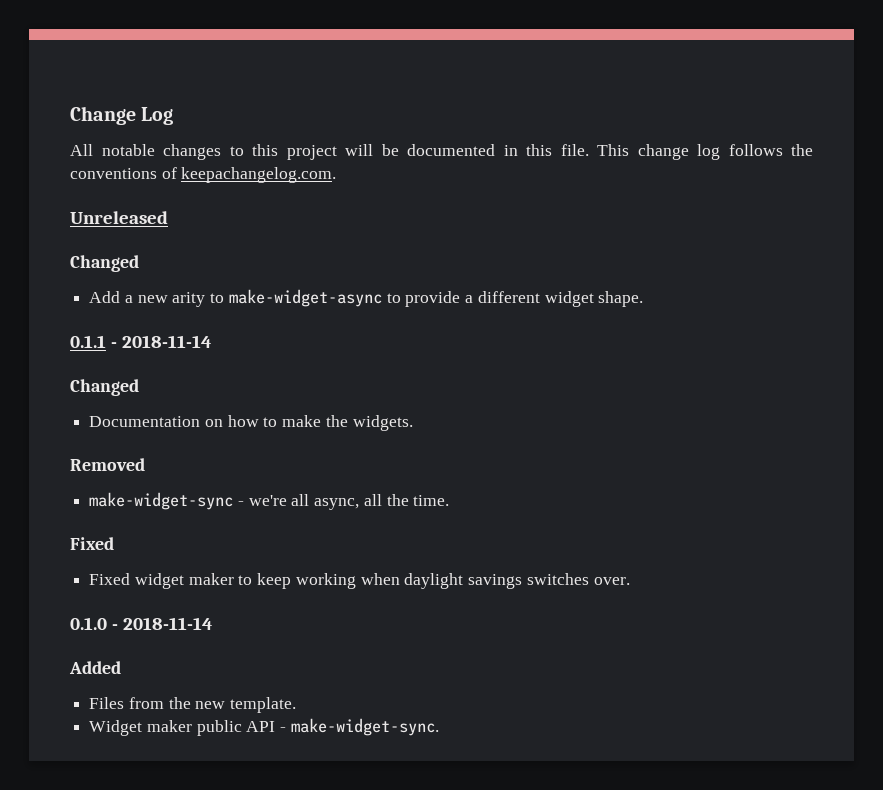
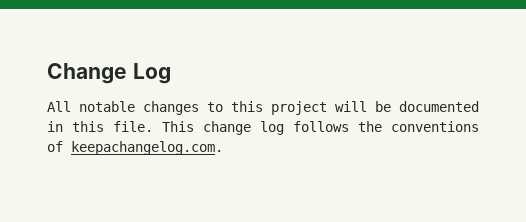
[70,211,168,224] [70,255,139,272] [89,289,644,307] [70,335,212,348] [70,379,139,396] [89,415,413,431] [70,458,145,471] [89,492,450,510] [70,537,114,550] [89,573,630,589] [70,617,213,630] [69,661,121,674] [89,697,297,713] [89,718,439,736] // Unreleased // Changed // Add a new arity to make-widget-async to provide a different widget shape. // 0.1.1 - 2018-11-14 // Changed // Documentation on how to make the widgets. // Removed // make-widget-sync - we're all async, all the time. // Fixed // Fixed widget maker to keep working when daylight savings switches over. // 0.1.0 - 2018-11-14 // Added // Files from the new template. // Widget maker public API - make-widget-sync. -> (223, 148) none

